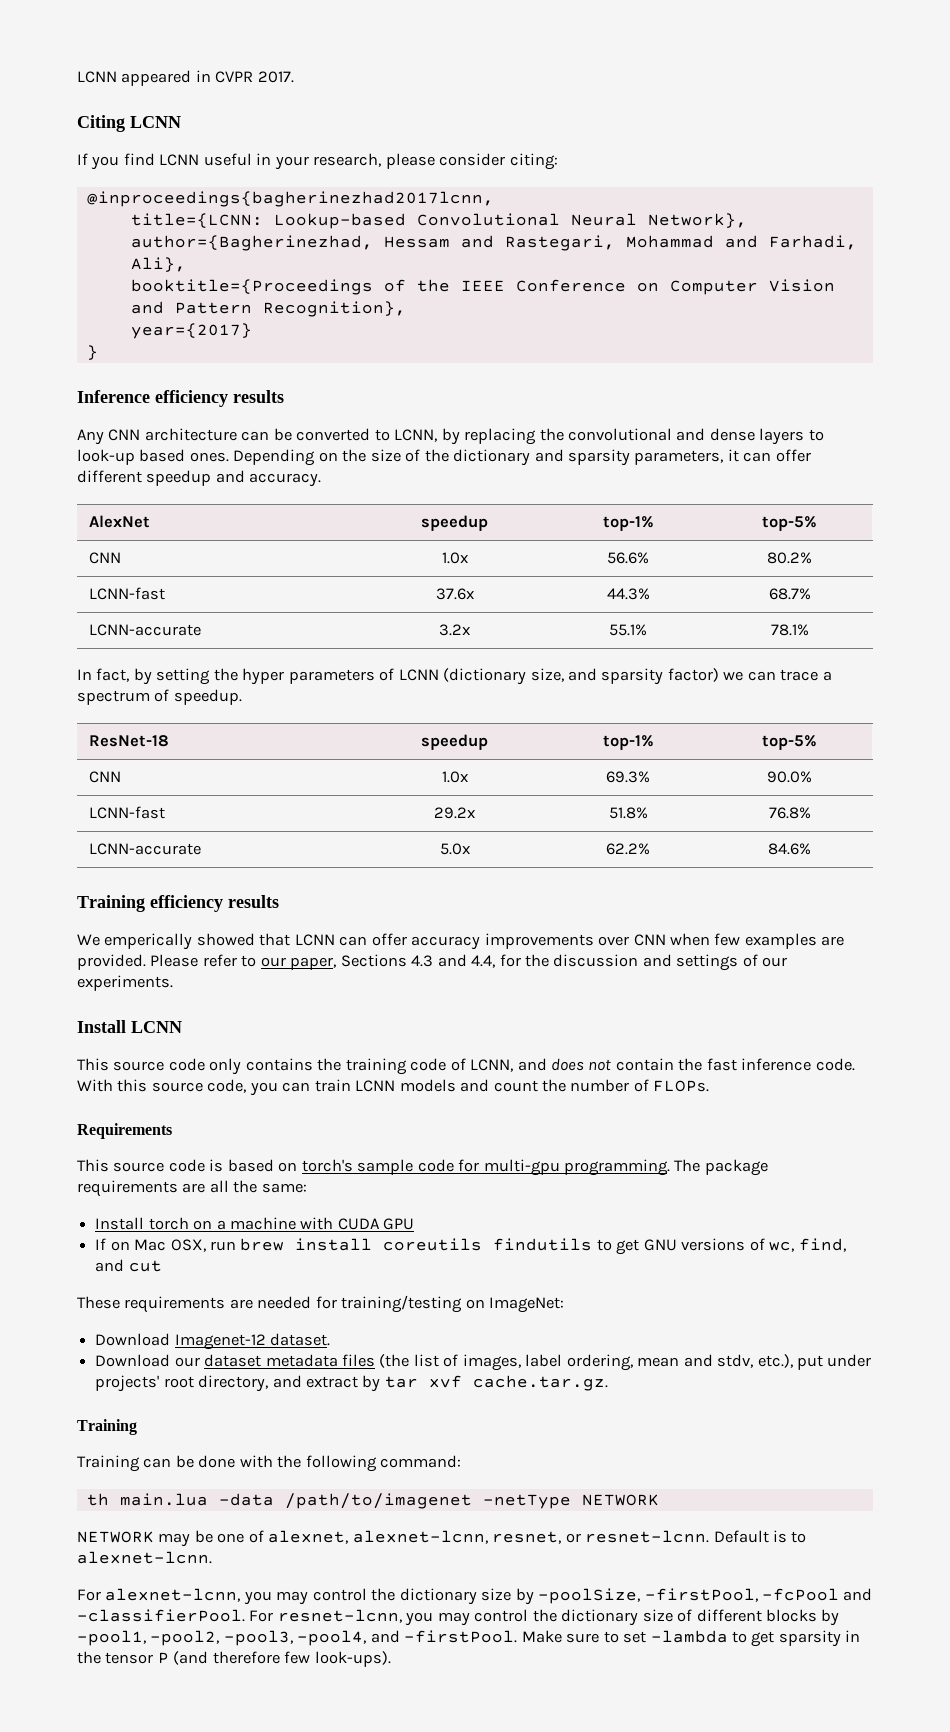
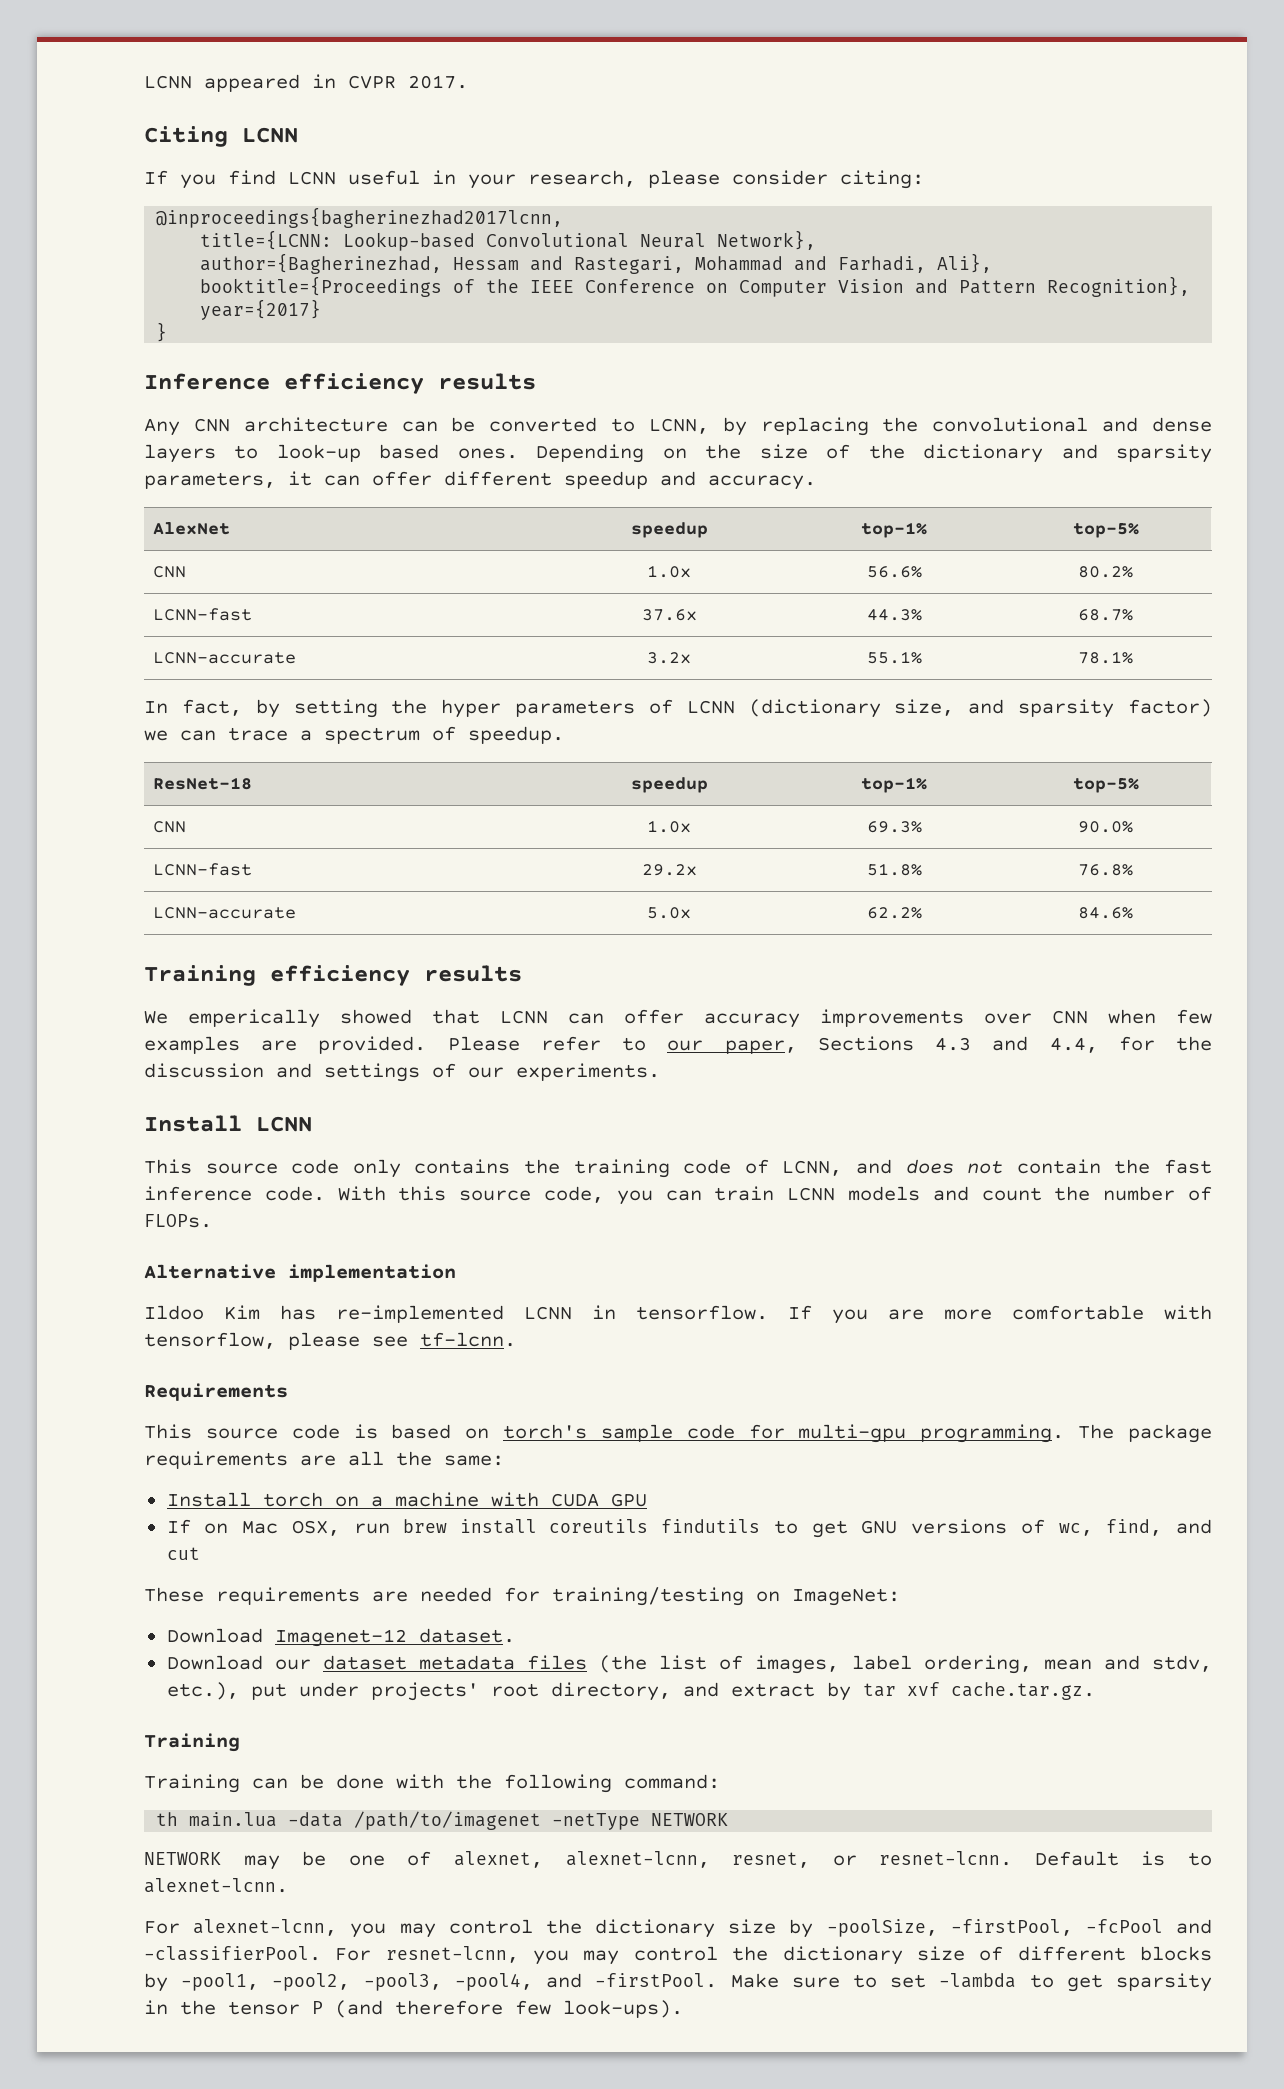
(710, 1086) none -> [144,1264,456,1282] [144,1305,1212,1324] [144,1332,516,1350] // Alternative implementation // Ildoo Kim has re-implemented LCNN in tensorflow. If you are more comfortable with tensorflow, please see tf-lcnn.

